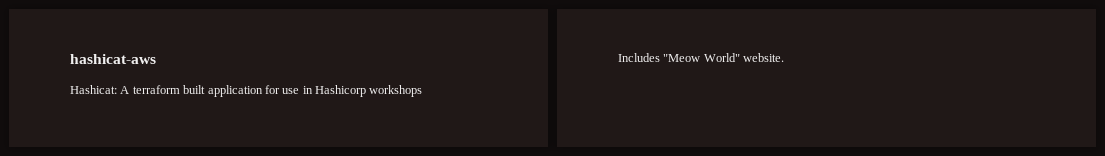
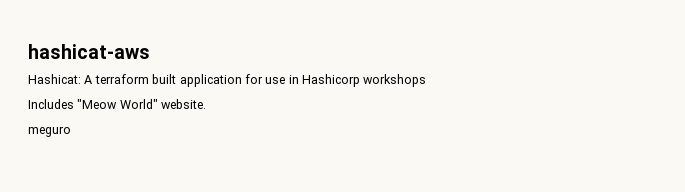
(785, 57) none -> [28,126,71,137] // meguro

